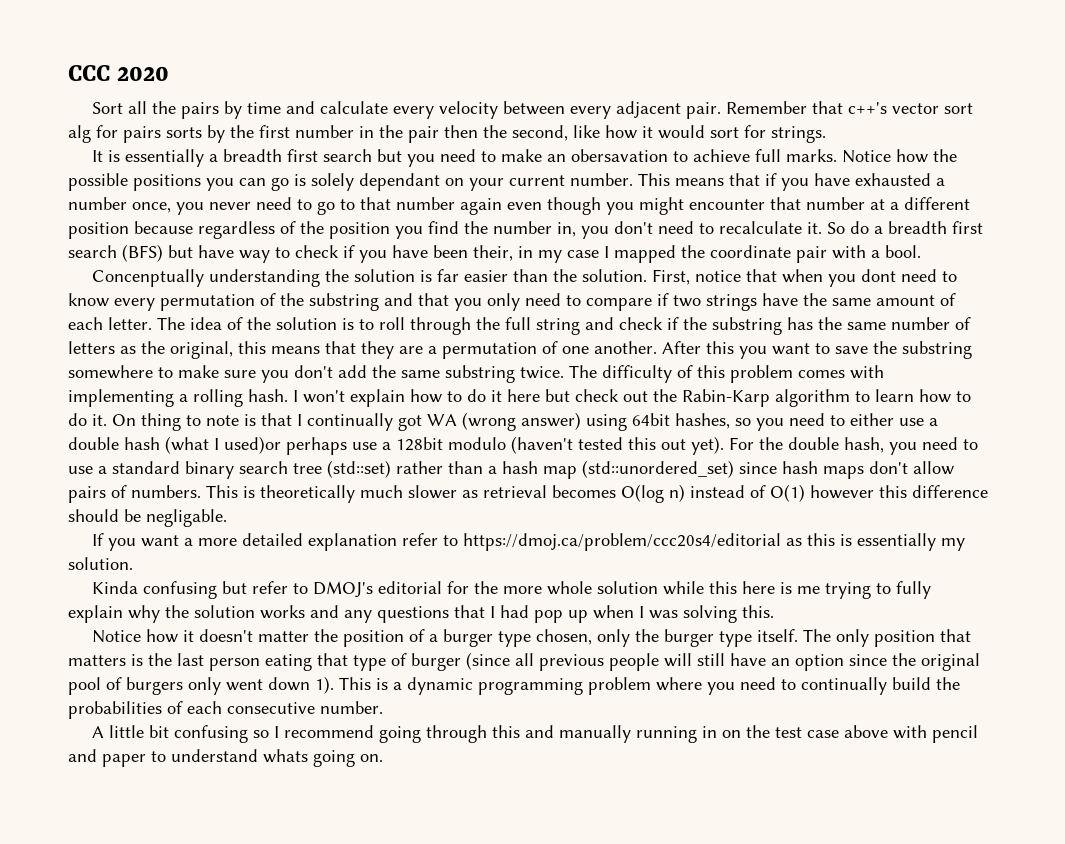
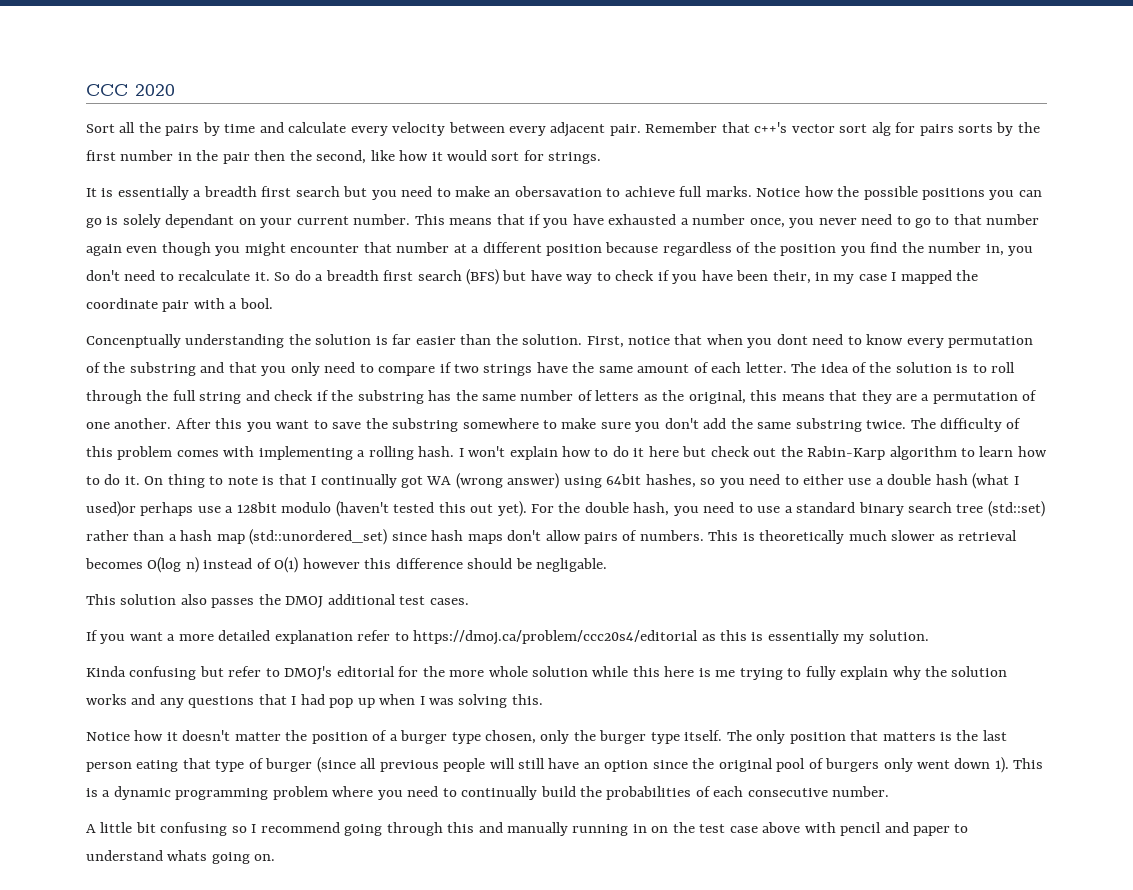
(227, 518) none -> [86,594,469,608] // This solution also passes the DMOJ additional test cases.

